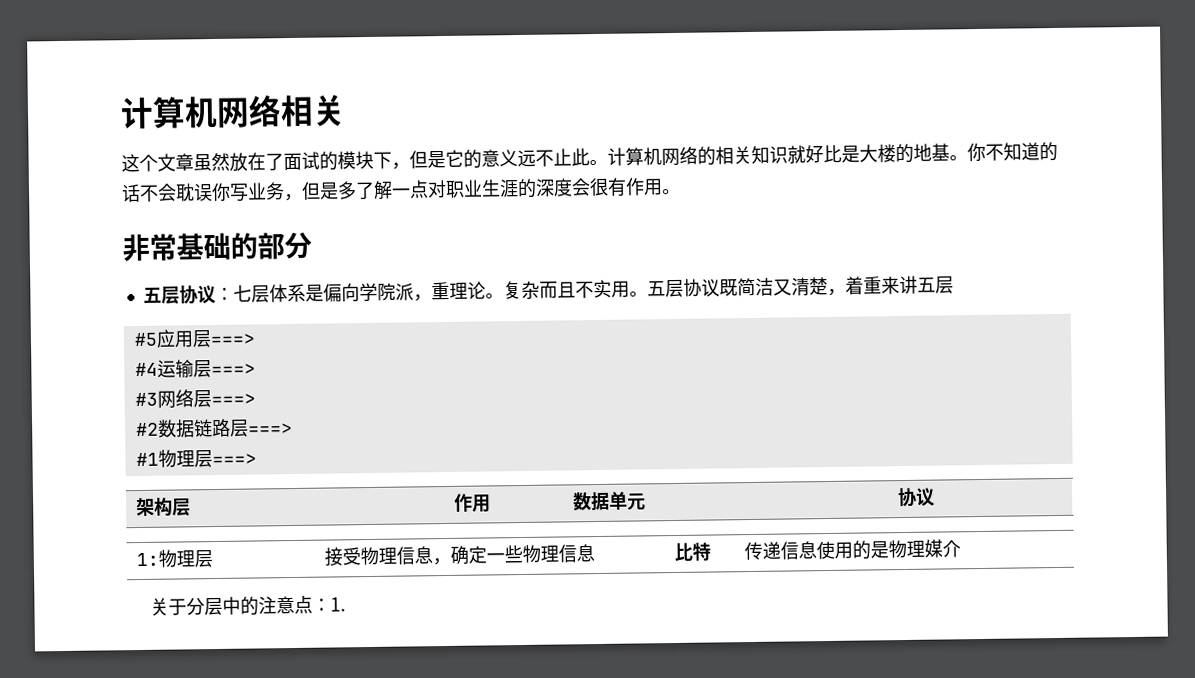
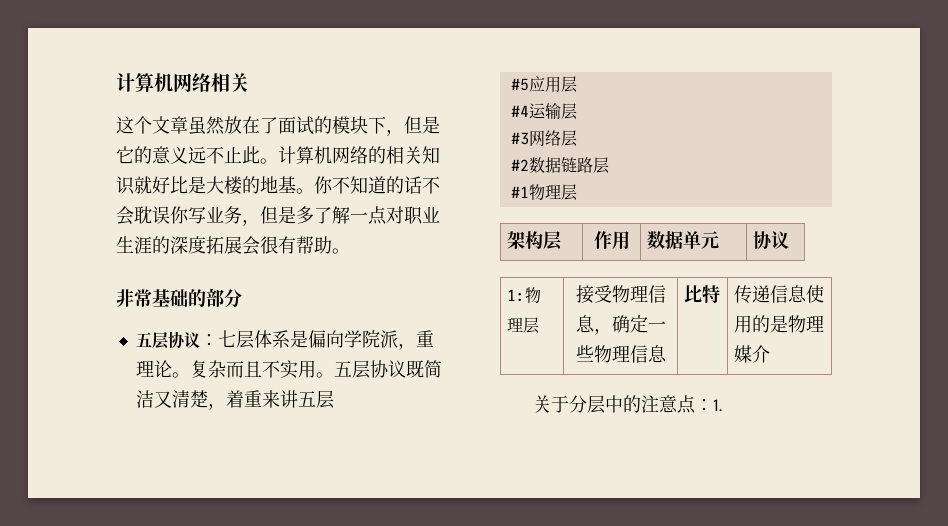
[571,177,663,197] 会很有作用 -> [206,236,332,255] 拓展会很有帮助
[209,333,256,346] ===> -> (577, 84) none
[210,363,256,376] ===> -> (577, 111) none
[210,393,256,406] ===> -> (577, 138) none
[247,423,293,435] ===> -> (609, 165) none
[211,453,257,466] ===> -> (577, 192) none

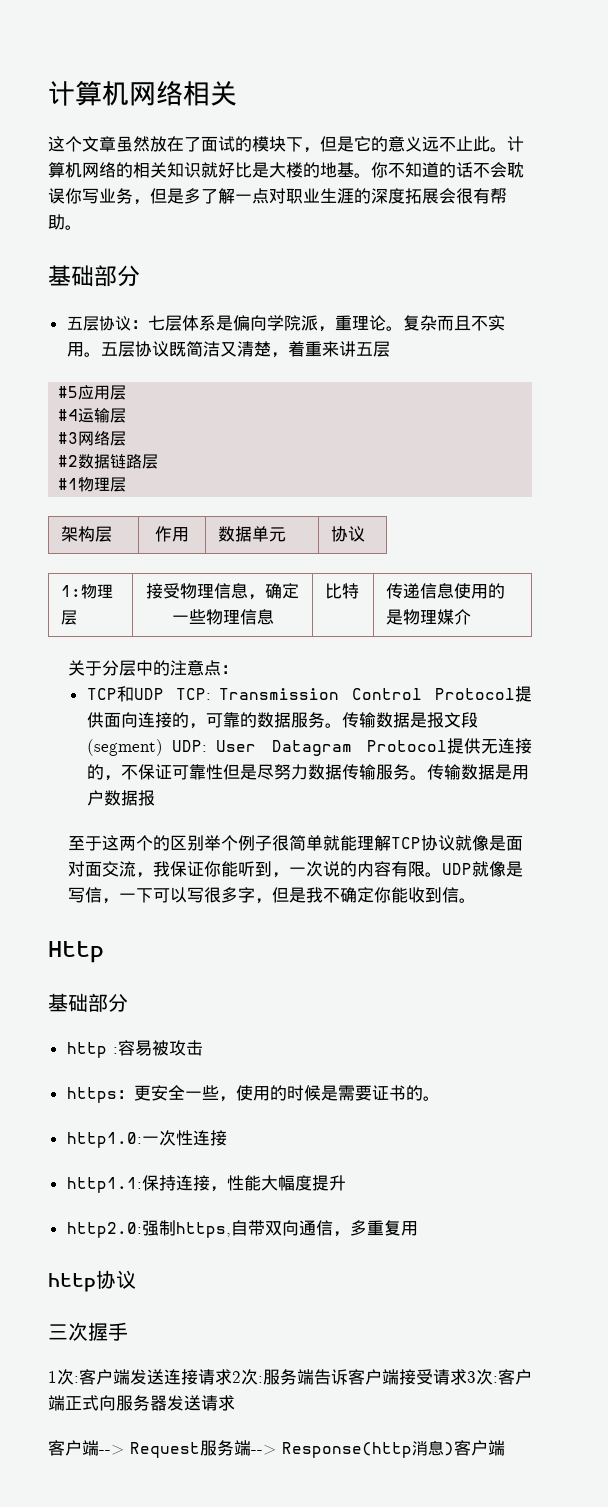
[116,289,206,307] 非常基础的 -> [48,265,94,287] 基础
[713,399,723,412] 1. -> [86,686,532,702] [86,712,478,729] [86,738,532,756] [86,764,529,781] [86,790,155,806] [67,835,523,851] [67,861,523,878] [67,887,476,904] [48,941,104,963] [48,993,128,1012] [66,1040,203,1058] [66,1085,440,1103] [66,1130,227,1148] [66,1175,346,1193] [66,1220,418,1238] [48,1270,136,1292] [48,1322,128,1341] [48,1369,532,1385] [48,1395,235,1411] [48,1440,505,1458] // TCP和UDP TCP: Transmission Control Protocol提供面向连接的，可靠的数据服务。传输数据是报文段(segment) UDP: User Datagram Protocol提供无连接的，不保证可靠性但是尽努力数据传输服务。传输数据是用户数据报 // 至于这两个的区别举个例子很简单就能理解TCP协议就像是面对面交流，我保证你能听到，一次说的内容有限。UDP就像是写信，一下可以写很多字，但是我不确定你能收到信。 // Http // 基础部分 // http :容易被攻击 // https：更安全一些，使用的时候是需要证书的。 // http1.0:一次性连接 // http1.1:保持连接，性能大幅度提升 // http2.0:强制https,自带双向通信，多重复用 // http协议 // 三次握手 // 1次:客户端发送连接请求2次:服务端告诉客户端接受请求3次:客户端正式向服务器发送请求 // 客户端--> Request服务端--> Response(http消息)客户端

